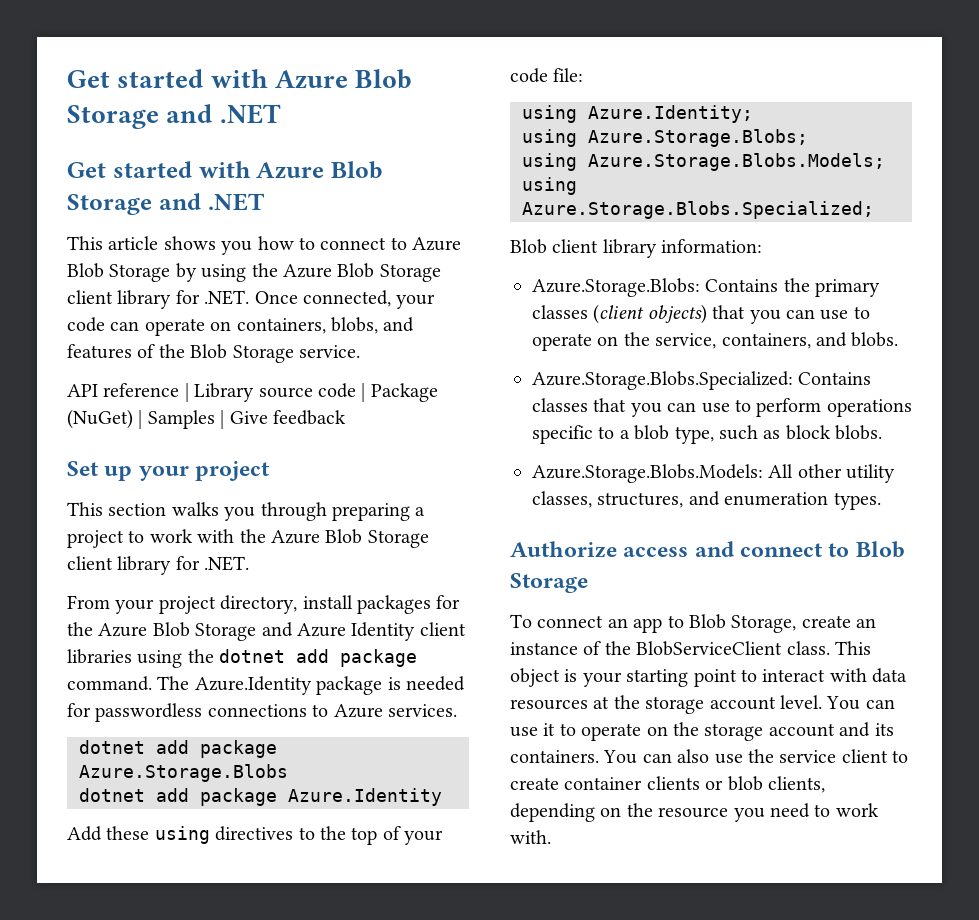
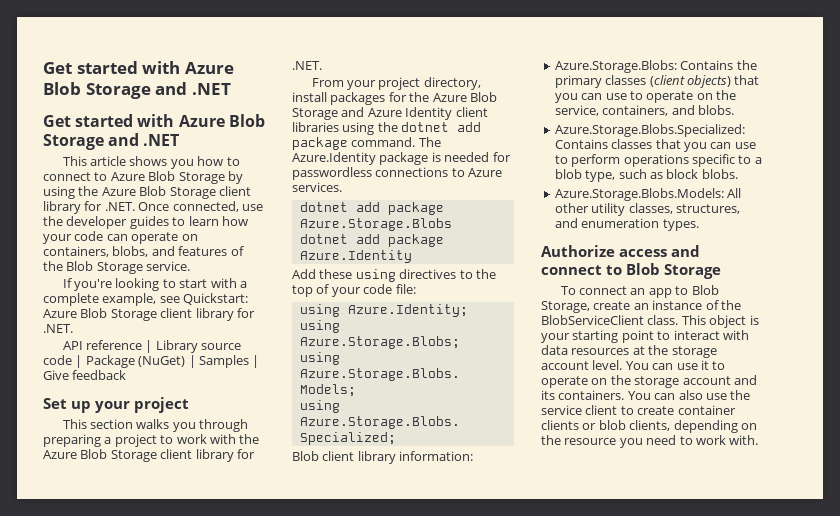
(391, 298) none -> [241,204,263,211] [43,216,248,229] use the developer guides to learn how
(360, 351) none -> [62,278,247,291] [43,293,249,306] [43,308,255,321] [43,324,73,333] // If you're looking to start with a complete example, see Quickstart: Azure Blob Storage client library for .NET.

